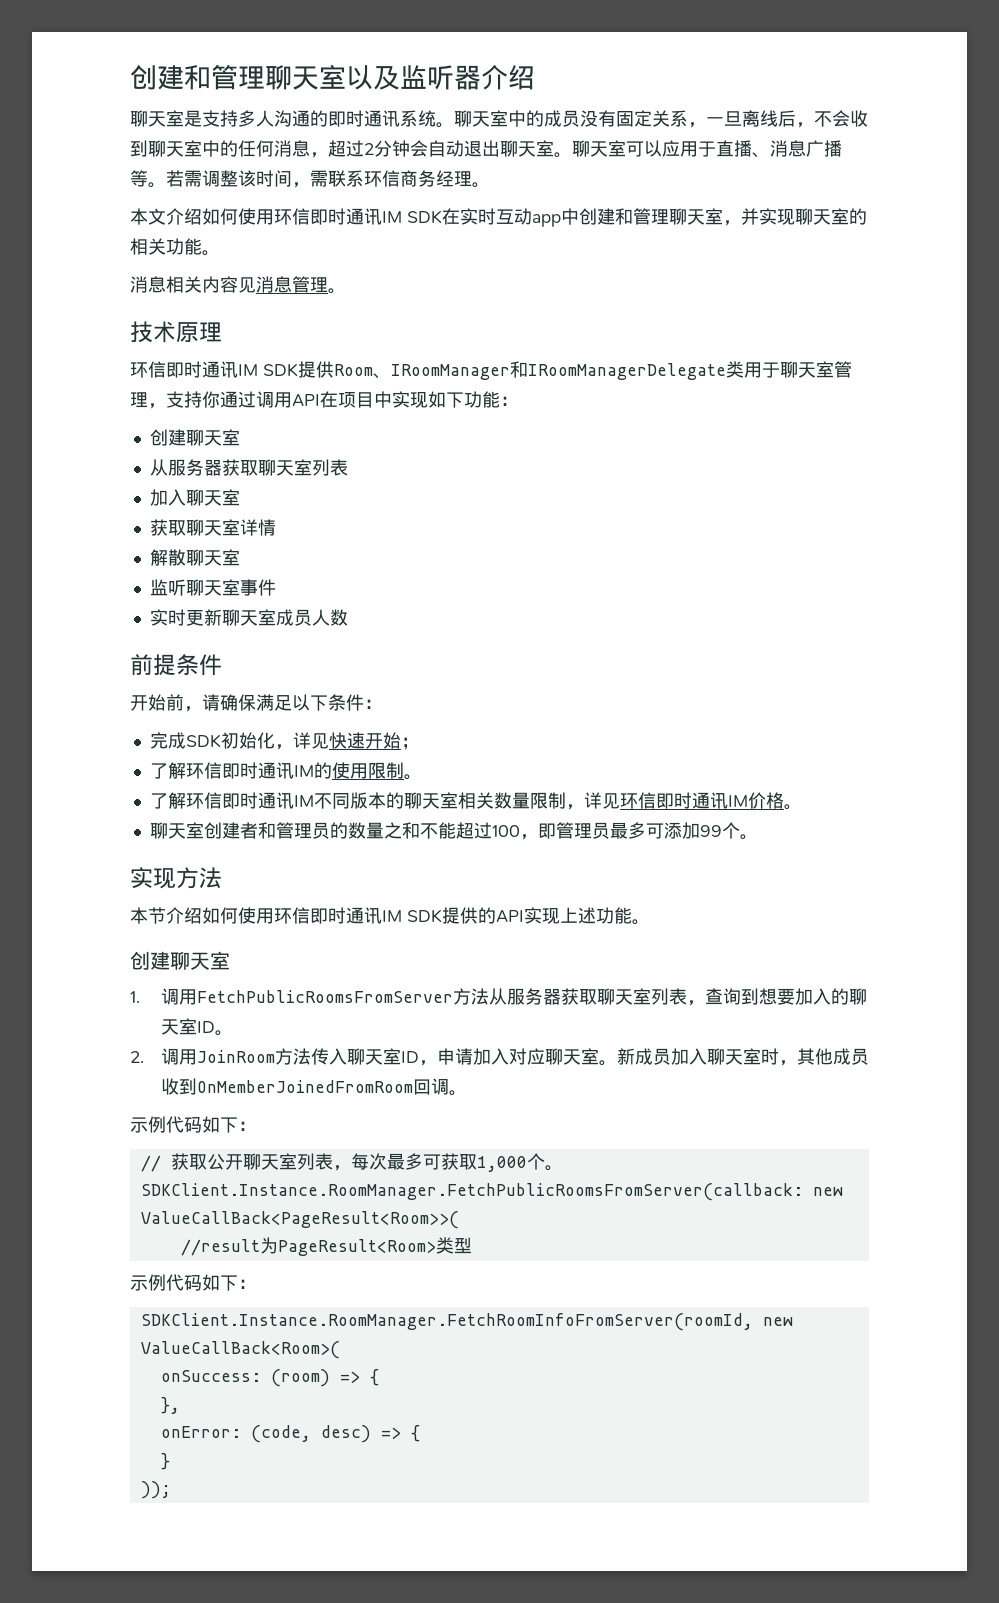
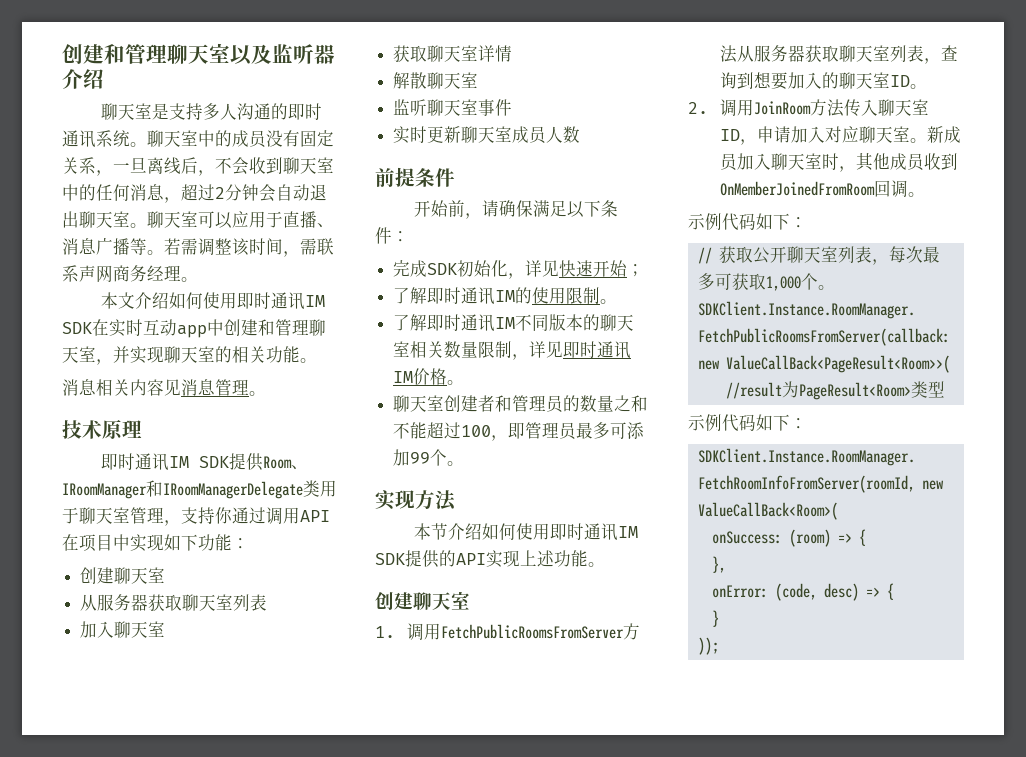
[364,170,400,187] 环信 -> [79,265,113,283] 声网
[274,208,310,225] 环信 -> (237, 300) none
[130,361,166,378] 环信 -> (142, 429) none
[185,762,222,779] 环信 -> (428, 295) none
[185,792,222,809] 环信 -> (428, 322) none
[619,792,656,809] 环信 -> (564, 349) none
[274,907,310,924] 环信 -> (550, 531) none

